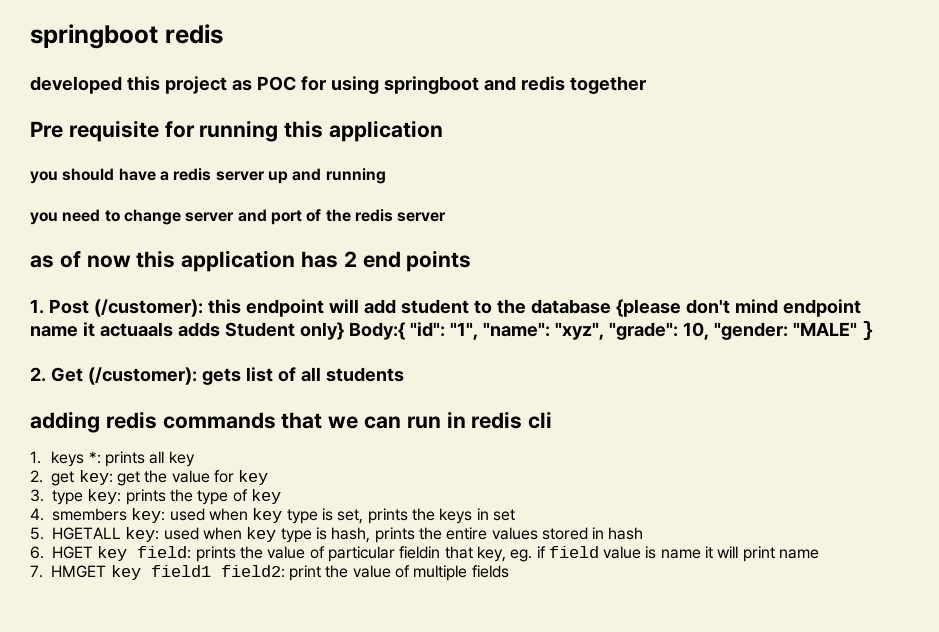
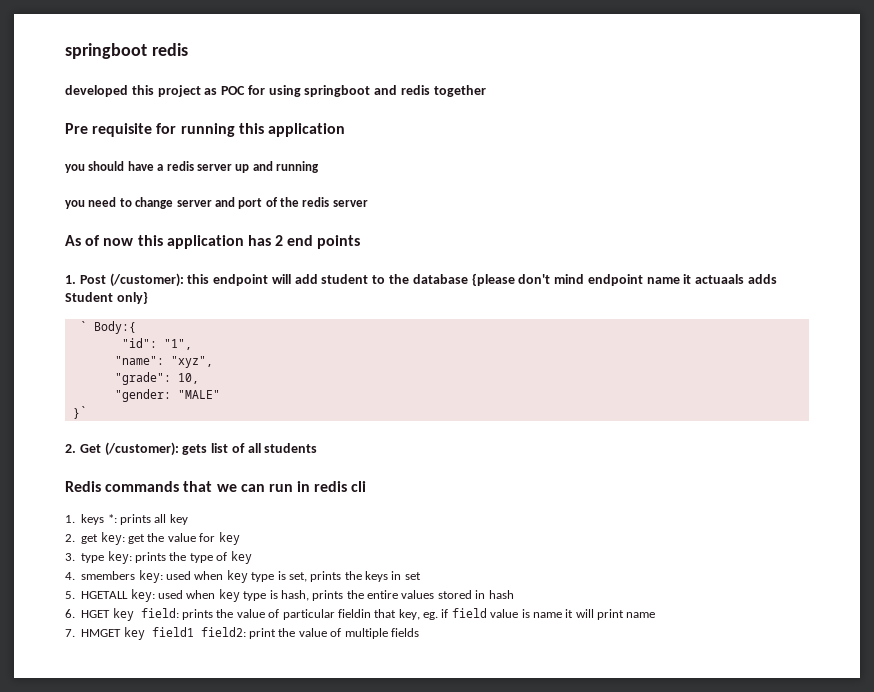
[30,255,54,268] as -> [65,235,81,246] As
(344, 331) none -> [79,321,87,331] // `
(405, 331) none -> (136, 327) //
(478, 331) none -> (192, 344) //
(604, 331) none -> (213, 362) //
(709, 331) none -> (199, 378) //
[861,321,874,340] } -> [72,406,87,419] // }`
[30,411,157,433] adding redis -> [65,481,101,492] Redis

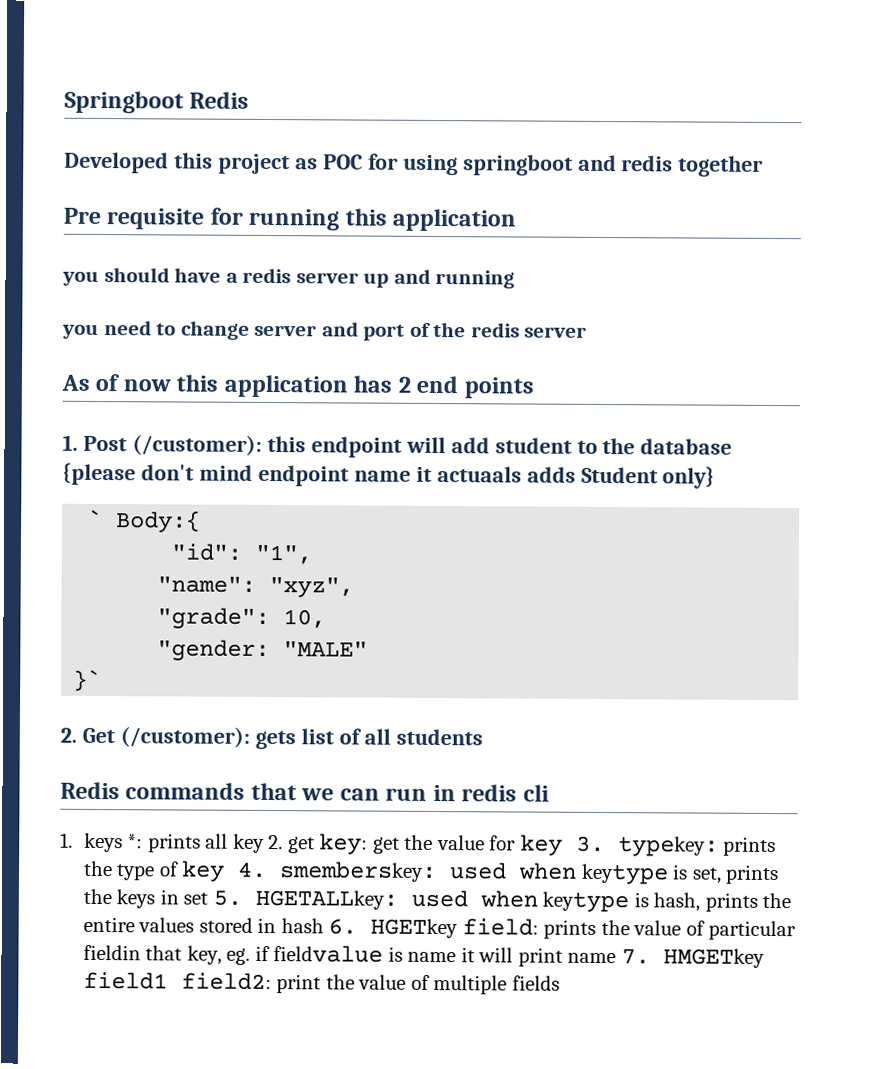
[65,43,188,59] [65,85,128,97] springboot redis // developed -> [64,90,250,114] [64,151,169,174] Springboot Redis // Developed
(188, 519) // -> (265, 843) none
[65,551,132,564] // 3. type key: -> [575,835,719,857] 3. typekey:
[65,570,275,583] // 4. smembers key: used when key type -> [237,861,669,885] 4. smemberskey: used when keytype
[65,589,267,602] // 5. HGETALL key: used when key type -> [212,889,630,913] 5. HGETALLkey: used when keytype
[65,608,134,621] // 6. HGET key -> [328,918,459,939] 6. HGETkey
[451,608,519,618] field value -> [273,945,384,963] fieldvalue
[65,627,145,640] // 7. HMGET key -> [620,948,765,968] 7. HMGETkey

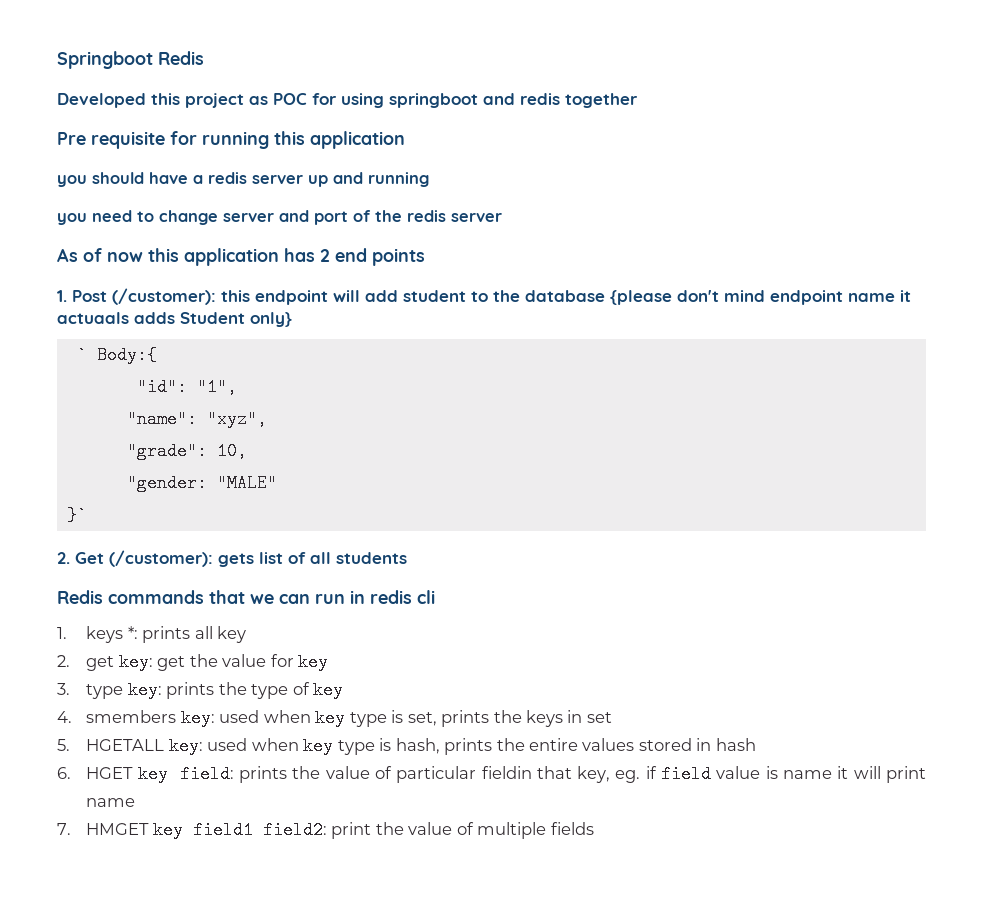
(265, 843) none -> (247, 634) //
[575,835,719,857] 3. typekey: -> [57,681,162,699] // 3. type key:
[237,861,669,885] 4. smemberskey: used when keytype -> [57,709,387,727] // 4. smembers key: used when key type
[212,889,630,913] 5. HGETALLkey: used when keytype -> [57,737,375,755] // 5. HGETALL key: used when key type
[328,918,459,939] 6. HGETkey -> [57,765,168,783] // 6. HGET key
[273,945,384,963] fieldvalue -> [661,765,761,783] field value
[620,948,765,968] 7. HMGETkey -> [57,821,183,839] // 7. HMGET key

